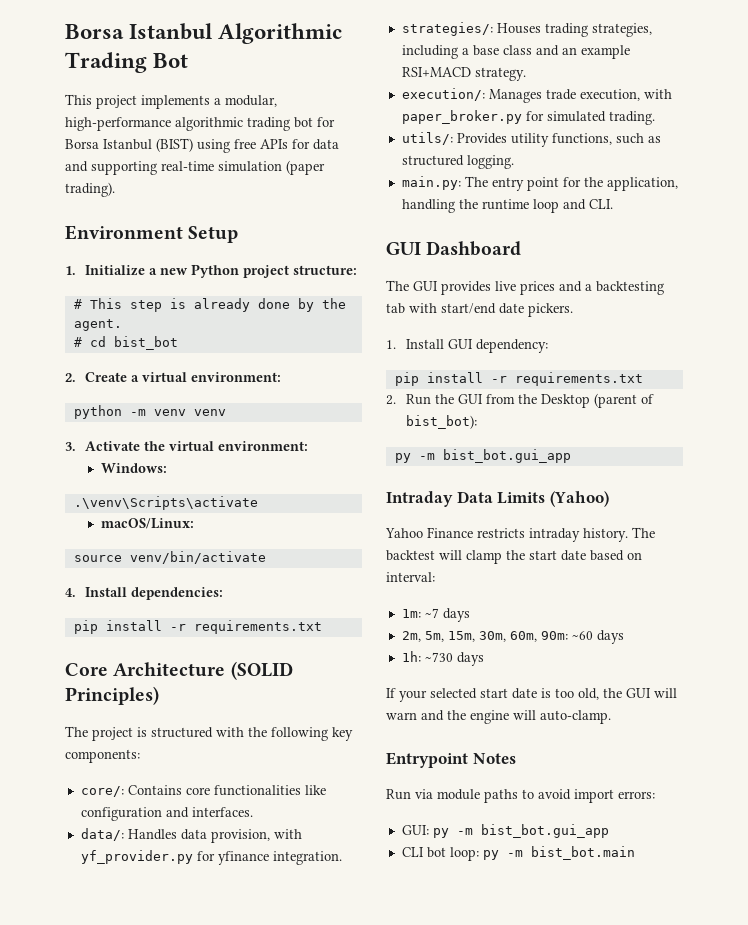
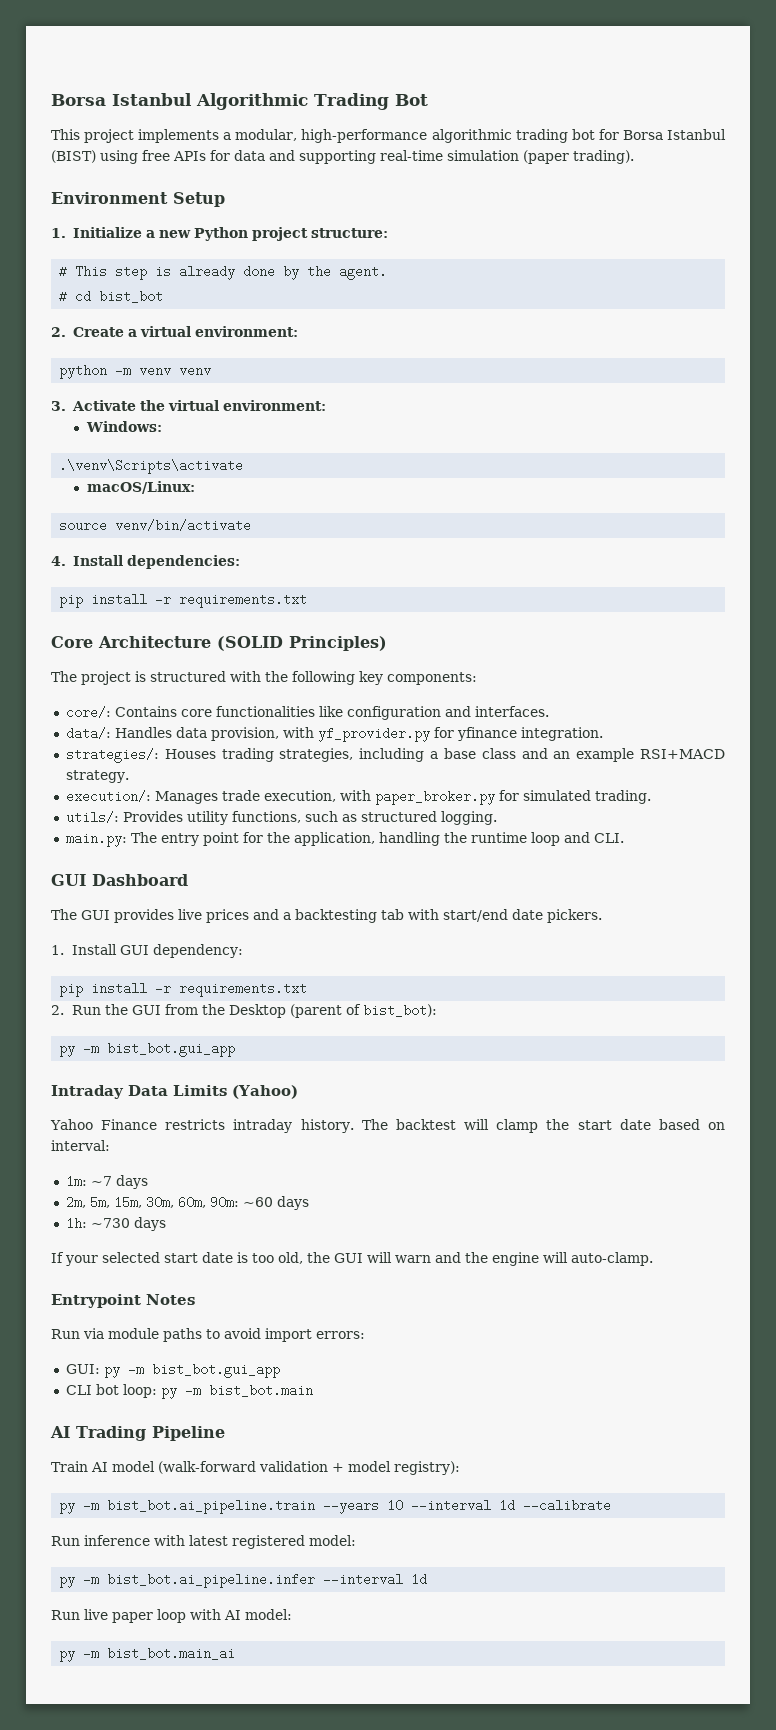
(635, 853) none -> [50,1426,225,1441] [51,1461,460,1475] [59,1499,612,1514] [51,1535,356,1549] [59,1573,428,1588] [51,1609,292,1623] [59,1647,236,1662] // AI Trading Pipeline // Train AI model (walk-forward validation + model registry): // py -m bist_bot.ai_pipeline.train --years 10 --interval 1d --calibrate // Run inference with latest registered model: // py -m bist_bot.ai_pipeline.infer --interval 1d // Run live paper loop with AI model: // py -m bist_bot.main_ai

